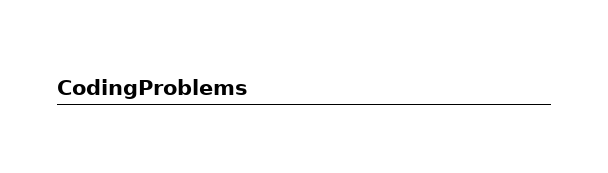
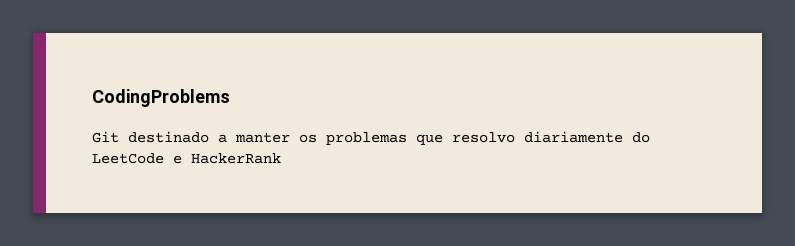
(248, 89) none -> [92,131,650,145] [92,153,281,164] // Git destinado a manter os problemas que resolvo diariamente do LeetCode e HackerRank

